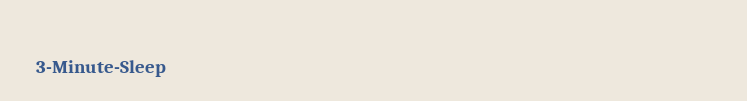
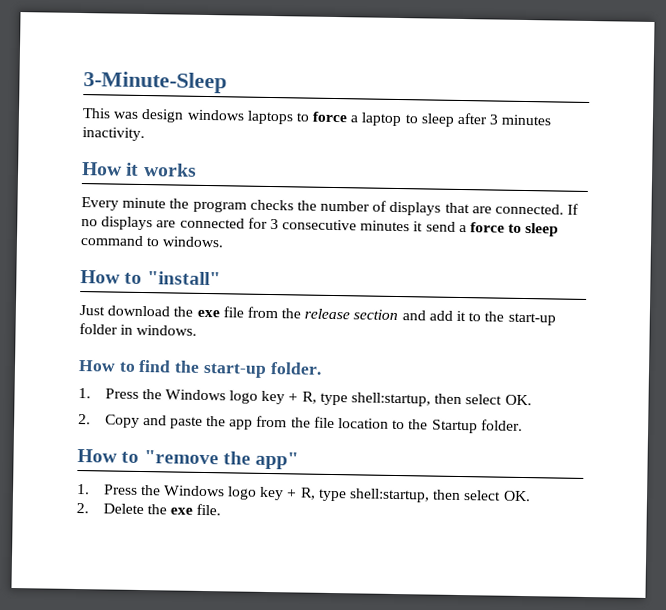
(166, 68) none -> [82,108,553,127] [82,127,145,142] [82,162,197,177] [81,197,580,216] [81,216,560,237] [80,235,225,248] [80,270,221,286] [79,305,556,326] [79,323,198,336] [78,359,322,378] [78,388,532,407] [78,414,523,434] [77,449,300,470] [76,484,531,503] [76,503,222,516] // This was design windows laptops to force a laptop to sleep after 3 minutes inactivity. // How it works // Every minute the program checks the number of displays that are connected. If no displays are connected for 3 consecutive minutes it send a force to sleep command to windows. // How to "install" // Just download the exe file from the release section and add it to the start-up folder in windows. // How to find the start-up folder. // 1. Press the Windows logo key + R, type shell:startup, then select OK. // 2. Copy and paste the app from the file location to the Startup folder. // How to "remove the app" // 1. Press the Windows logo key + R, type shell:startup, then select OK. // 2. Delete the exe file.

